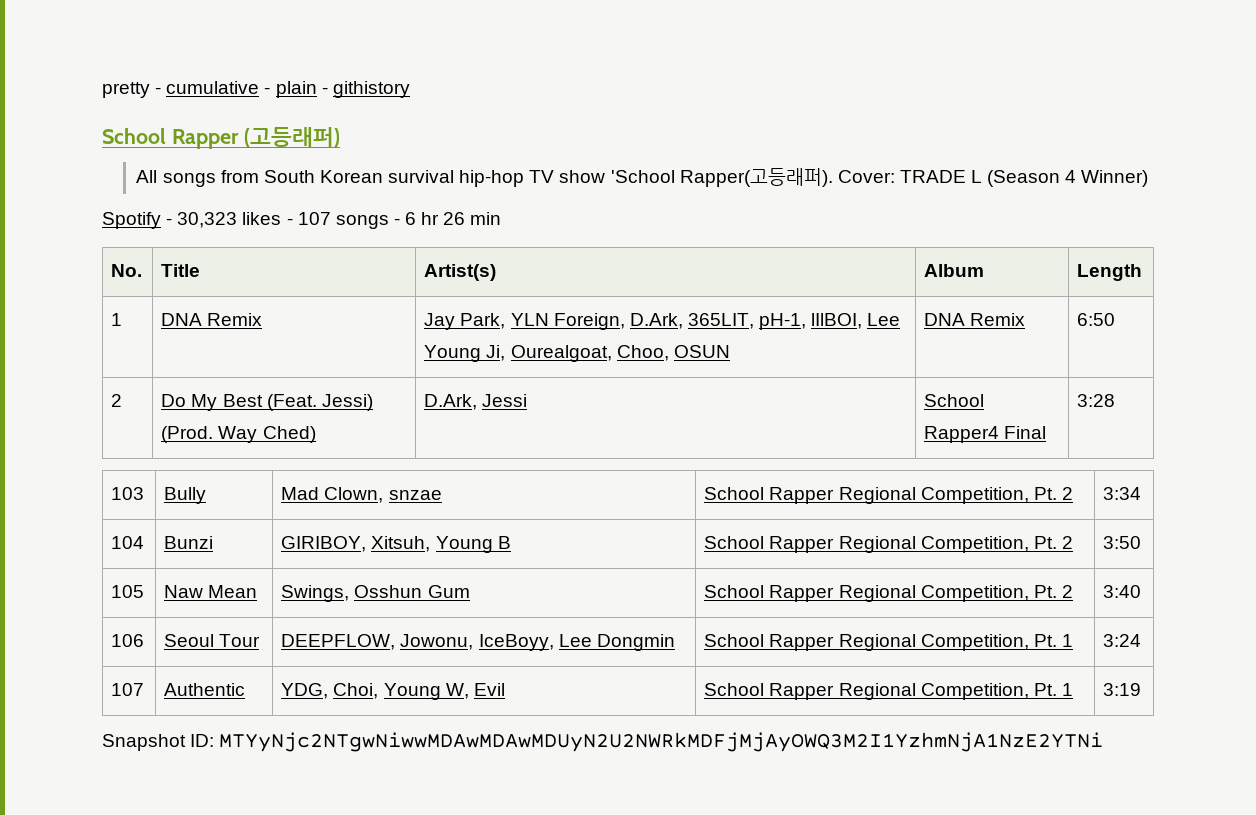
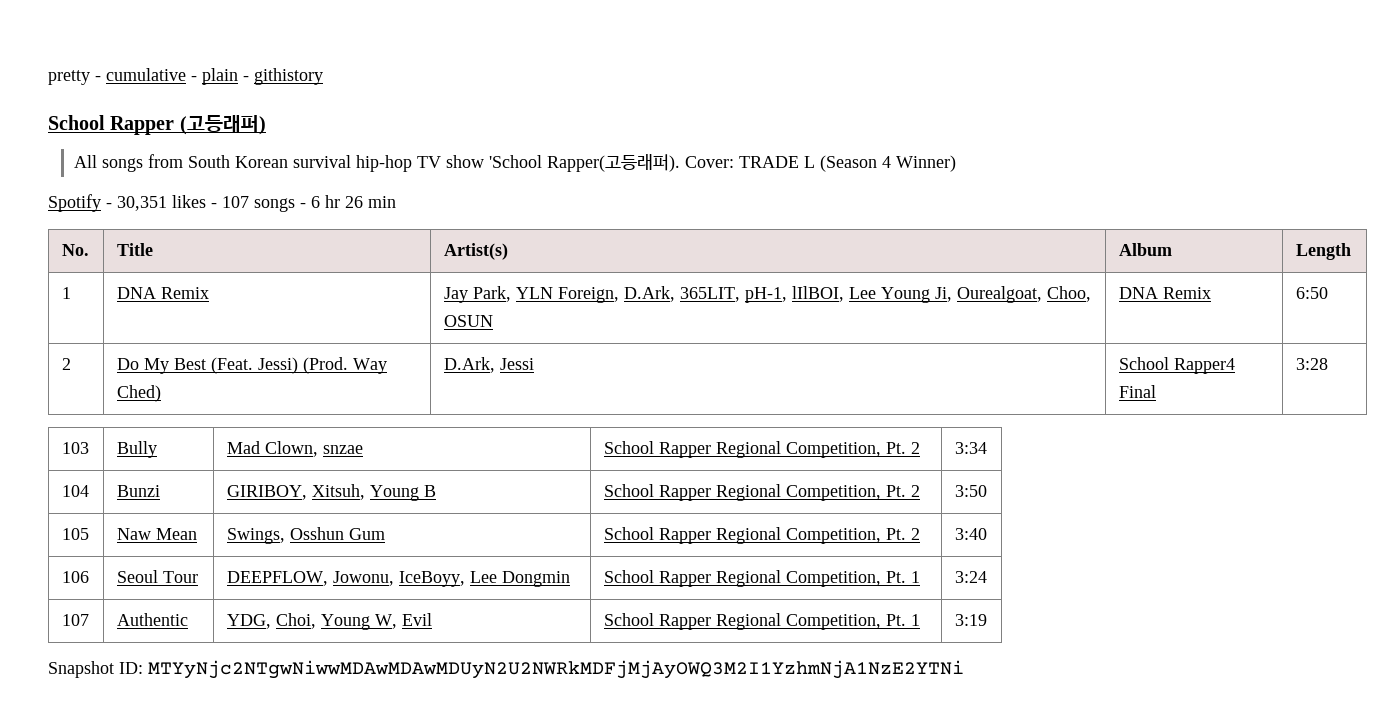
[177,212,238,228] 30,323 -> [117,196,167,211] 30,351

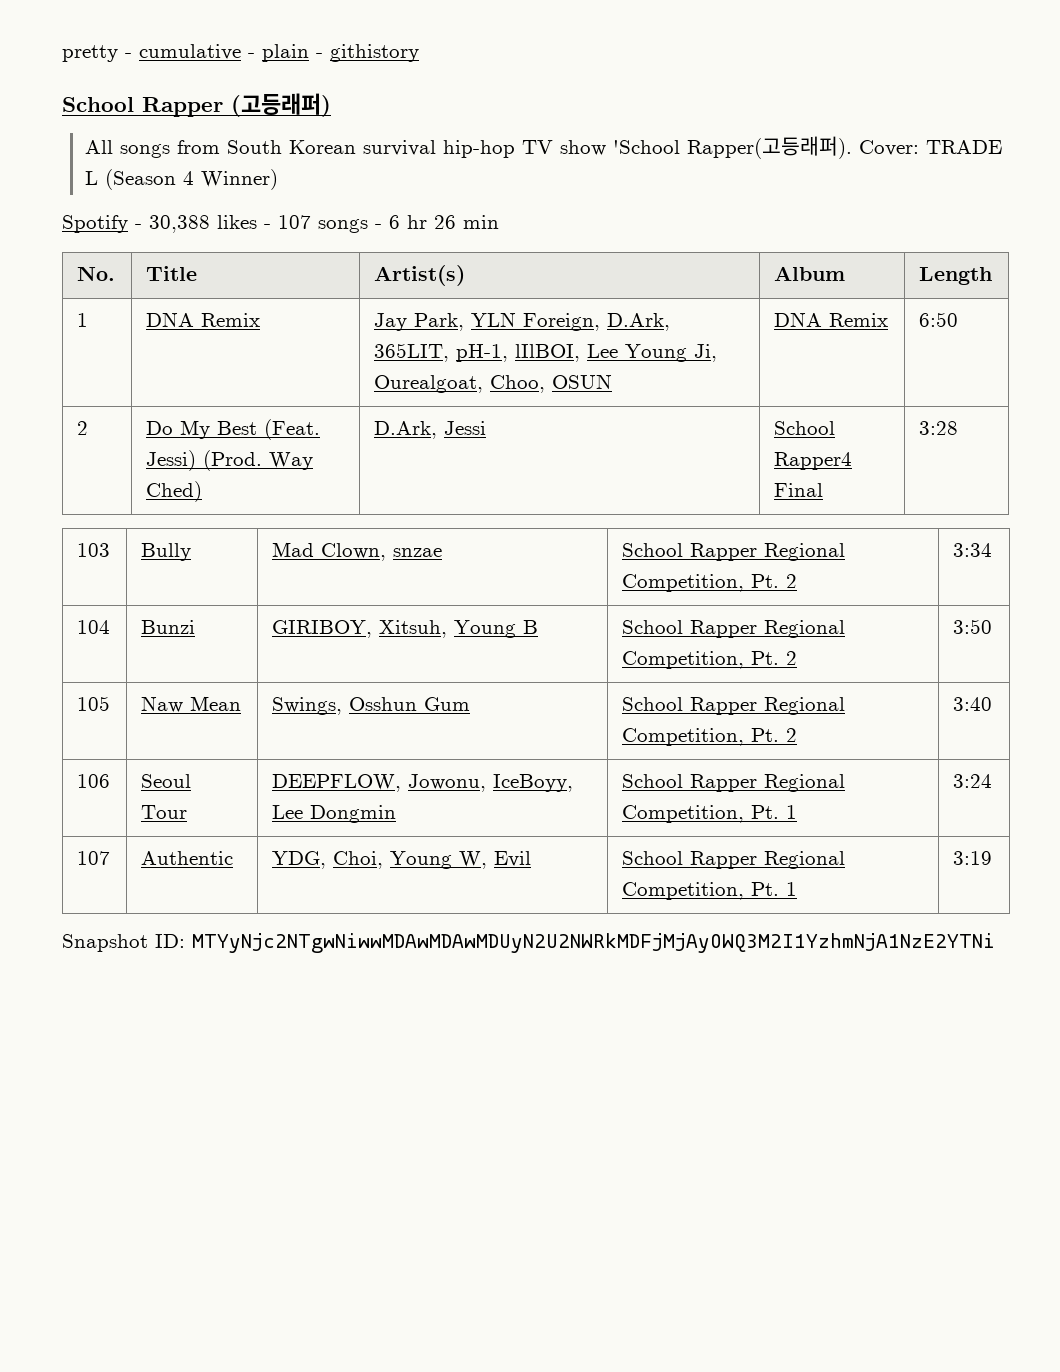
[117,196,167,211] 30,351 -> [149,215,210,233] 30,388

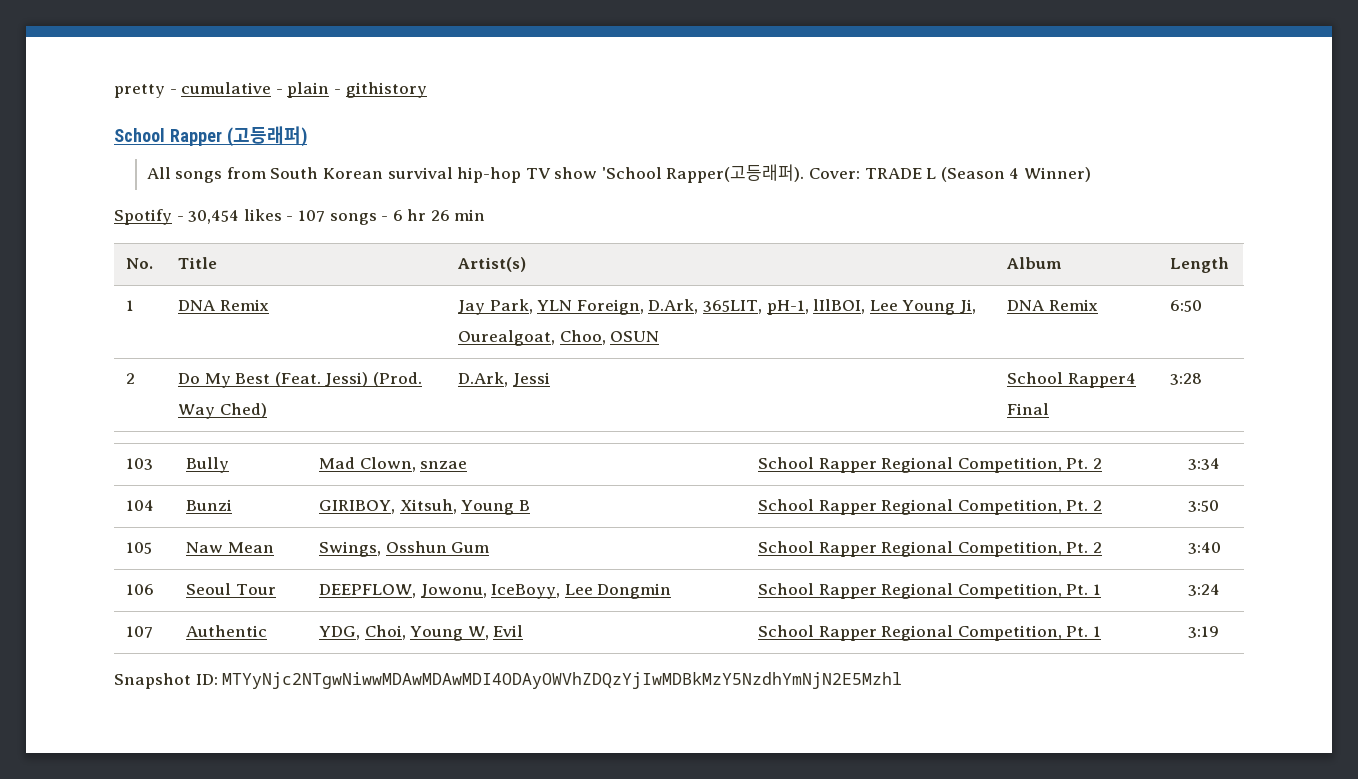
[149,215,210,233] 30,388 -> [188,210,240,224] 30,454
[192,933,995,953] MTYyNjc2NTgwNiwwMDAwMDAwMDUyN2U2NWRkMDFjMjAyOWQ3M2I1YzhmNjA1NzE2YTNi -> [222,672,903,689] MTYyNjc2NTgwNiwwMDAwMDAwMDI4ODAyOWVhZDQzYjIwMDBkMzY5NzdhYmNjN2E5Mzhl

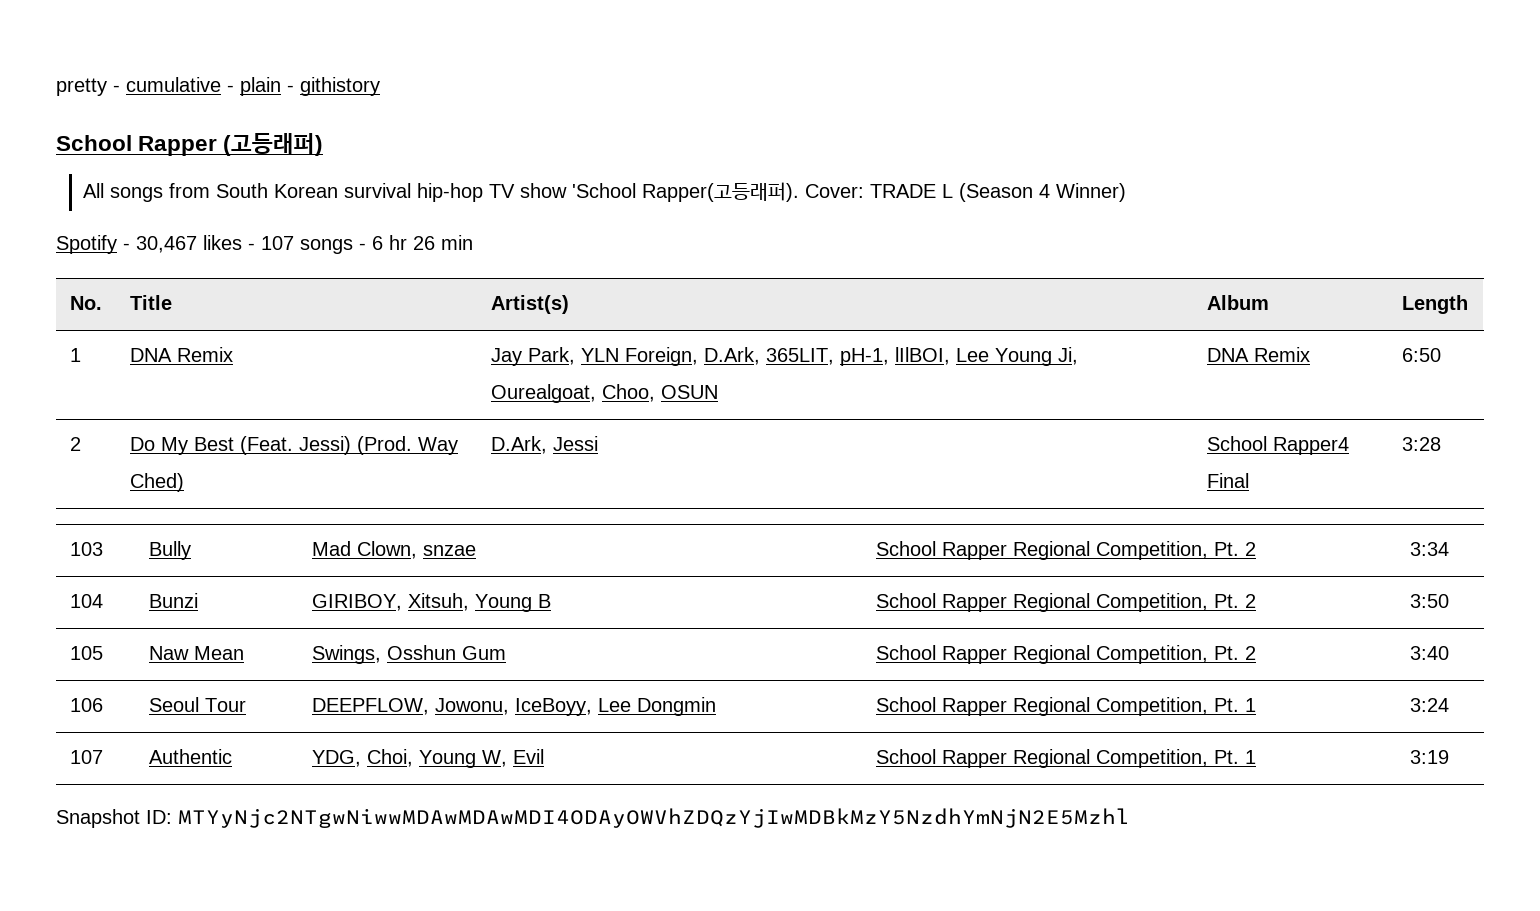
[188,210,240,224] 30,454 -> [136,236,197,253] 30,467

